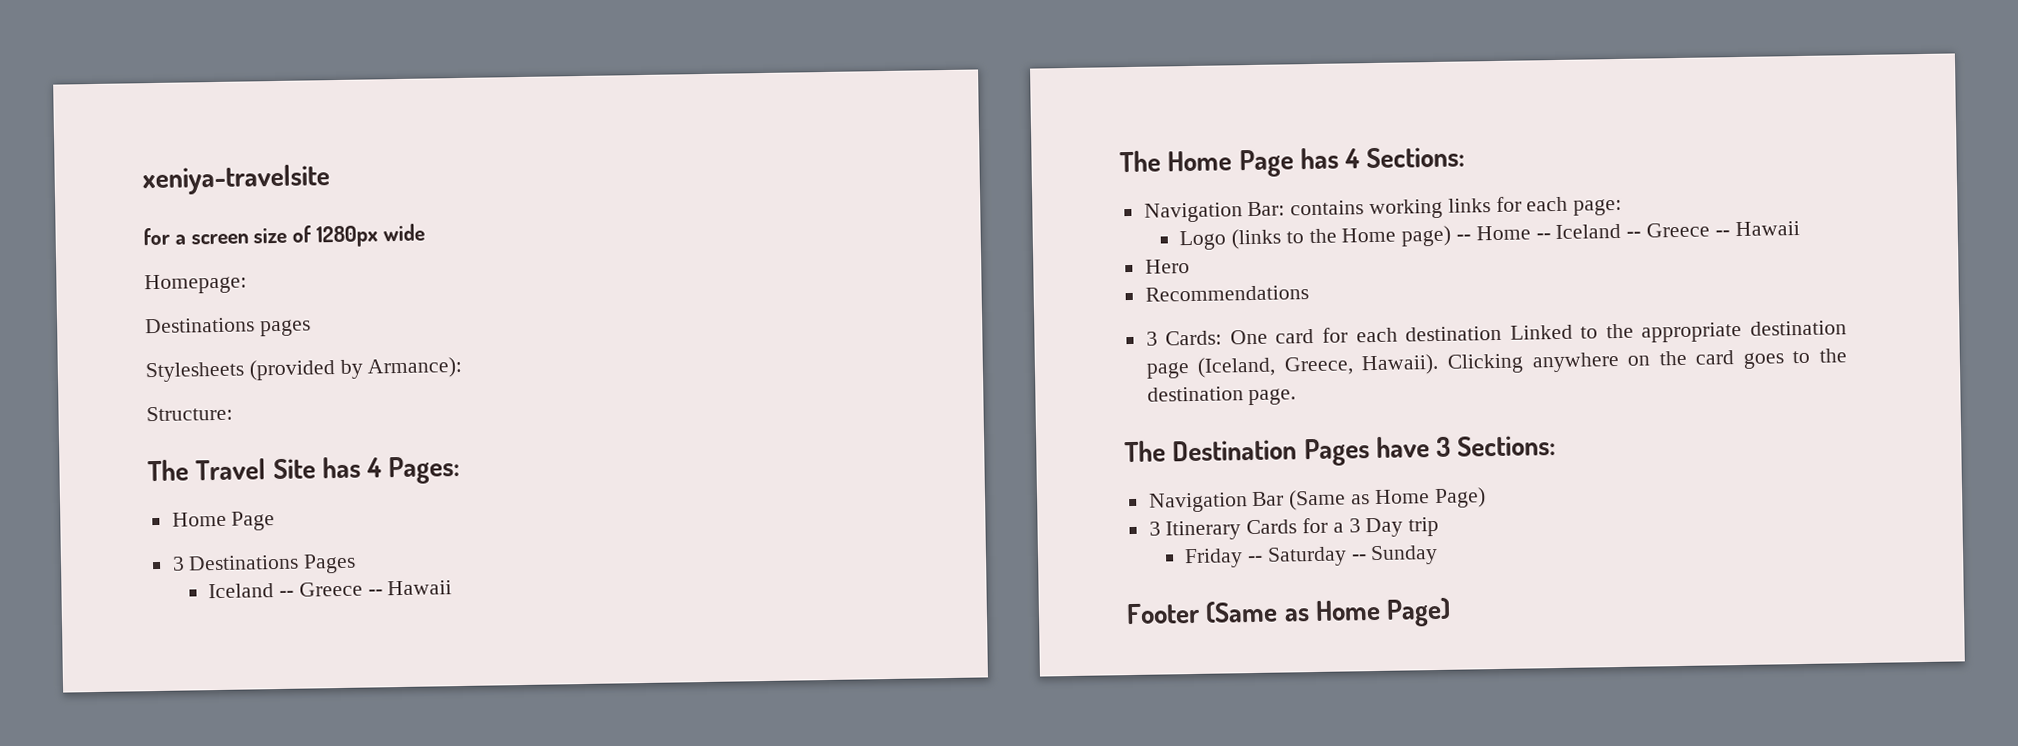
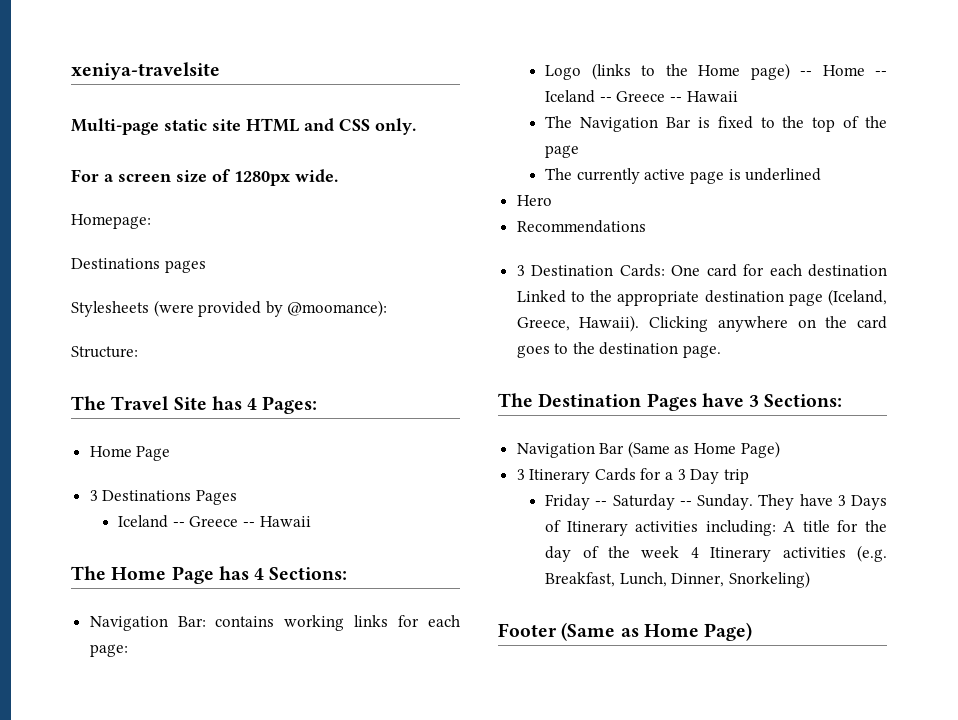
[143,227,170,246] for -> [71,118,416,135] [71,169,99,182] Multi-page static site HTML and CSS only. // For
[382,223,425,242] wide -> [295,169,338,182] wide.
[248,356,463,381] (provided by Armance): -> [153,300,388,317] (were provided by @moomance):
(1800, 229) none -> [545,116,887,132] [545,145,580,158] [545,168,822,184] // The Navigation Bar is fixed to the top of the page // The currently active page is underlined
(1158, 338) none -> [531,265,614,276] Destination
[1370,544,1439,566] Sunday -> [697,494,887,510] [545,520,887,536] [545,545,887,562] [545,571,811,588] Sunday. They have 3 Days of Itinerary activities including: A title for the day of the week 4 Itinerary activities (e.g. Breakfast, Lunch, Dinner, Snorkeling)

